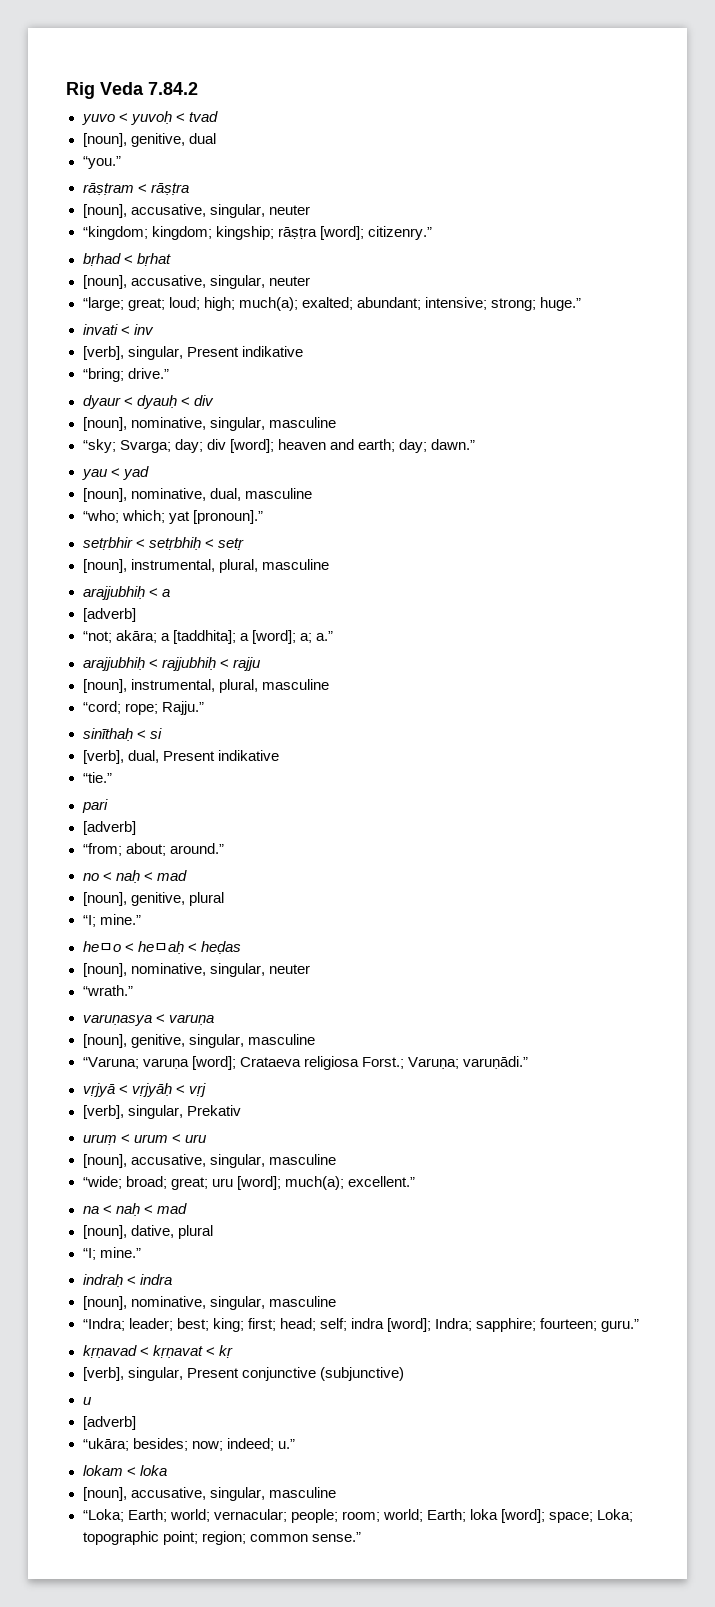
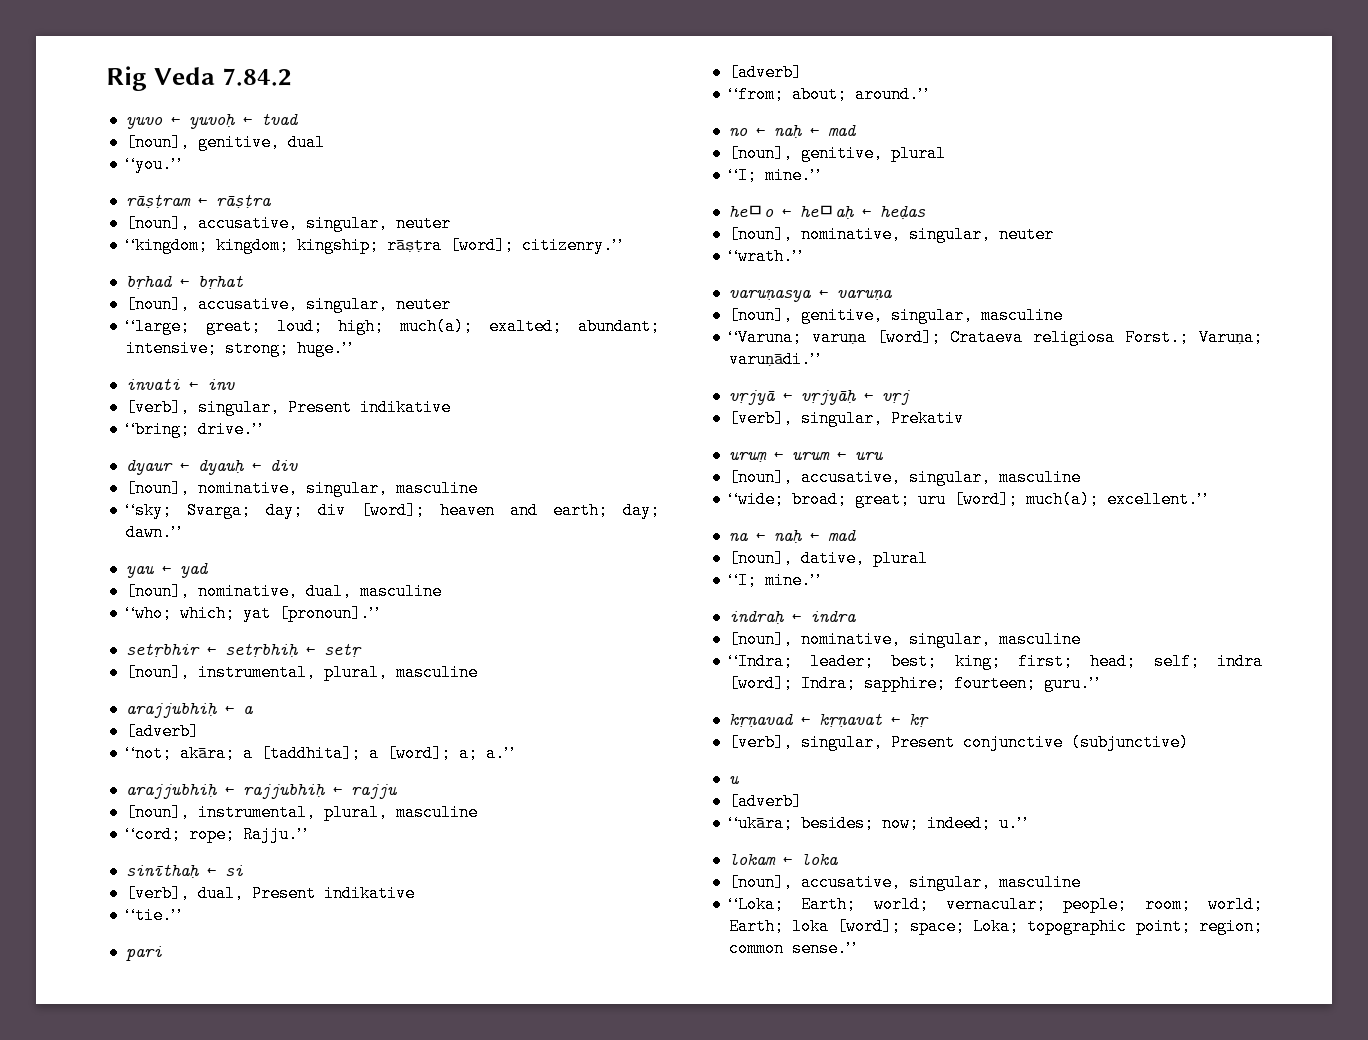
[118,111,185,125] < yuvoḥ < -> [170,114,252,129] ← yuvoḥ ←
[137,184,147,193] < -> [197,198,207,206] ←
[123,255,133,264] < -> [179,279,189,287] ←
[120,326,130,335] < -> [188,382,198,390] ←
[123,395,190,409] < dyauḥ < -> [179,459,261,475] ← dyauḥ ←
[110,468,120,477] < -> [161,566,171,574] ←
[135,537,214,550] < setṛbhiḥ < -> [206,643,315,657] ← setṛbhiḥ ←
[148,588,158,597] < -> [224,706,234,714] ←
[148,657,229,671] < rajjubhiḥ < -> [224,783,342,799] ← rajjubhiḥ ←
[136,730,146,739] < -> [206,868,216,876] ←
[102,870,153,883] < naḥ < -> [755,125,819,138] ← naḥ ←
[124,943,134,952] < -> [781,209,791,217] ←
[187,943,197,952] < -> [861,209,871,217] ←
[155,1014,165,1023] < -> [818,290,828,298] ←
[118,1083,185,1097] < vṛjyāḥ < -> [782,390,873,405] ← vṛjyāḥ ←
[120,1134,181,1143] < urum < -> [773,452,846,460] ← urum ←
[102,1203,153,1216] < naḥ < -> [755,530,819,543] ← naḥ ←
[126,1276,136,1285] < -> [791,614,801,622] ←
[139,1345,215,1358] < kṛṇavat < -> [800,713,900,727] ← kṛṇavat ←
[126,1467,136,1476] < -> [782,857,792,865] ←

